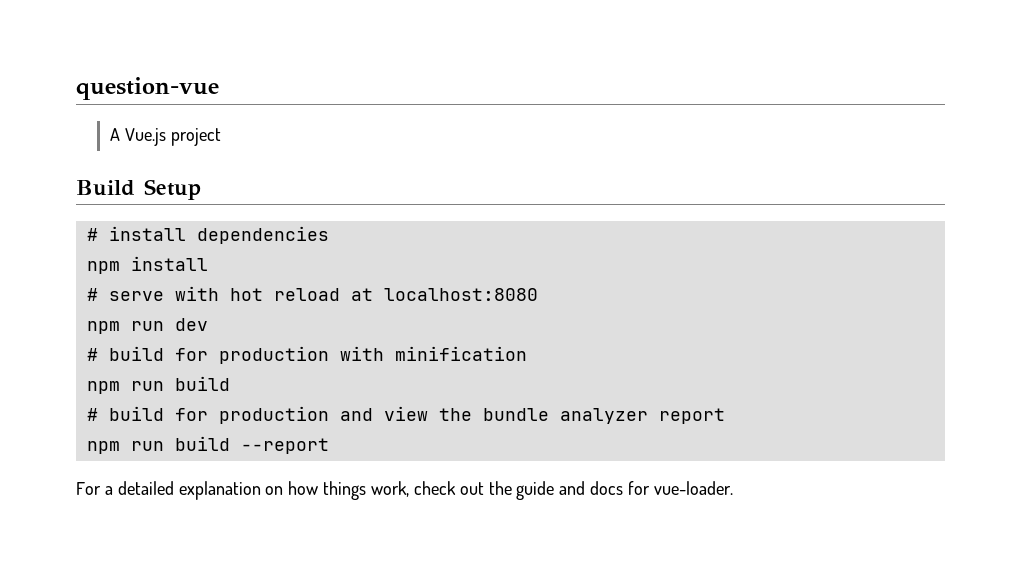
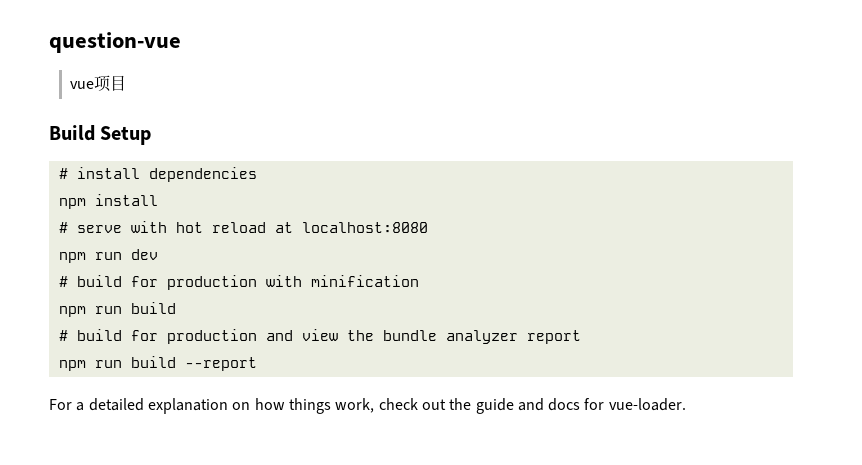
[109,128,221,146] A Vue.js project -> [70,75,127,92] vue项目

